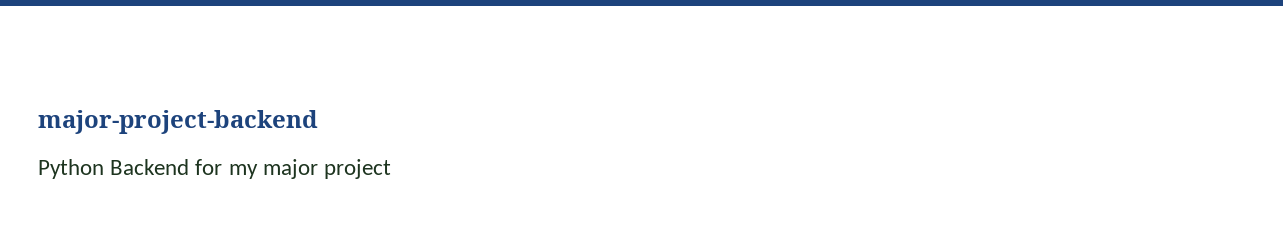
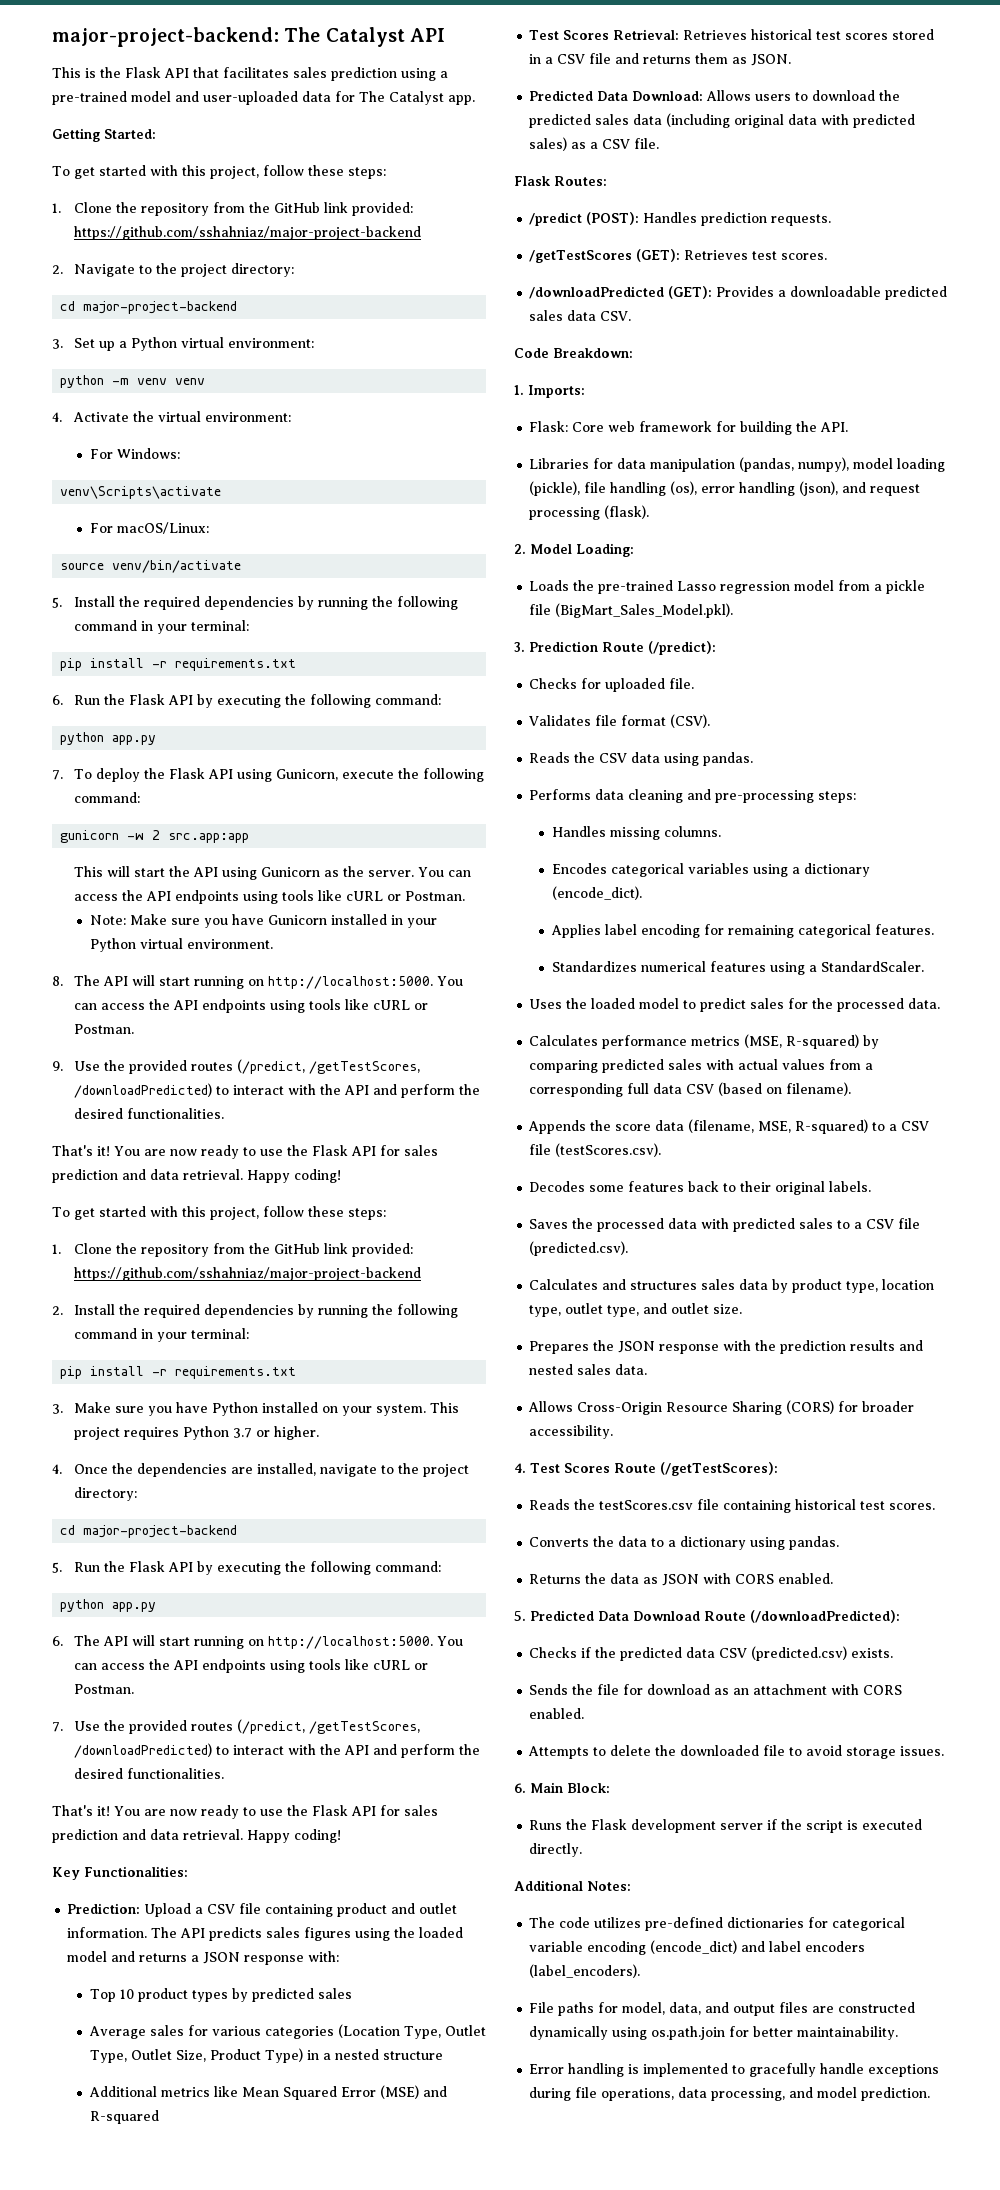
[38,110,318,134] [38,159,392,179] major-project-backend // Python Backend for my major project -> [52,27,445,47] [52,67,448,81] [52,91,475,105] [52,128,156,142] [52,165,386,179] [52,202,414,216] [74,226,422,240] [52,263,295,277] [60,301,238,314] [52,337,315,351] [60,375,206,388] [52,411,292,422] [89,448,180,459] [60,486,222,499] [89,522,209,534] [60,560,242,573] [52,596,459,610] [74,620,250,634] [60,658,297,671] [52,694,442,708] [60,732,157,745] [52,768,485,782] [74,792,141,803] [60,830,250,843] [74,866,472,880] [74,890,466,904] [89,914,437,928] [89,938,273,952] [52,975,464,989] [74,999,429,1013] [74,1024,135,1034] [52,1059,421,1074] [74,1083,481,1098] [74,1108,225,1119] [52,1145,438,1159] [52,1169,341,1183] [52,1206,386,1220] [52,1243,414,1257] [74,1267,422,1281] [52,1304,459,1318] [74,1328,250,1342] [60,1366,297,1379] [52,1402,460,1416] [74,1426,320,1440] [52,1463,470,1477] [74,1487,138,1501] [60,1525,238,1538] [52,1561,442,1575] [60,1599,157,1612] [52,1635,464,1649] [74,1659,429,1673] [74,1684,135,1694] [52,1719,421,1734] [74,1743,481,1758] [74,1768,225,1779] [52,1805,438,1819] [52,1829,341,1843] [52,1866,188,1880] [67,1903,458,1917] [67,1927,464,1941] [67,1951,340,1965] [89,1988,352,2002] [88,2024,486,2039] [89,2048,443,2063] [88,2085,447,2100] [89,2110,159,2124] [529,29,935,40] [529,53,792,66] [529,90,901,101] [529,113,916,128] [529,137,660,151] [514,176,607,186] [529,212,832,226] [529,249,828,263] [529,286,948,300] [529,310,632,321] [514,348,633,358] [514,385,585,398] [529,421,849,435] [529,457,946,472] [529,481,921,496] [529,505,650,520] [514,543,634,557] [529,580,926,594] [529,603,734,618] [514,641,716,655] [529,678,695,692] [529,714,711,728] [529,752,754,766] [529,789,857,803] [551,826,721,840] [551,863,870,877] [551,886,642,900] [550,924,934,938] [551,961,924,975] [529,998,941,1012] [529,1034,880,1049] [529,1059,874,1073] [529,1082,852,1097] [528,1119,930,1134] [529,1143,662,1157] [529,1181,872,1195] [529,1218,921,1232] [529,1241,629,1256] [529,1279,935,1293] [529,1303,743,1317] [529,1340,924,1354] [529,1364,648,1375] [528,1400,915,1415] [529,1425,614,1439] [514,1462,778,1476] [529,1499,936,1513] [529,1536,840,1550] [529,1573,834,1586] [514,1610,900,1623] [529,1646,894,1661] [529,1684,903,1695] [529,1708,585,1719] [528,1745,945,1759] [514,1782,610,1793] [529,1819,923,1833] [529,1843,583,1857] [514,1880,631,1891] [529,1917,906,1931] [529,1940,866,1955] [529,1964,641,1978] [529,2002,916,2016] [529,2026,899,2040] [529,2063,940,2077] [529,2087,931,2101] major-project-backend: The Catalyst API // This is the Flask API that facilitates sales prediction using a pre-trained model and user-uploaded data for The Catalyst app. // Getting Started: // To get started with this project, follow these steps: // 1. Clone the repository from the GitHub link provided: https://github.com/sshahniaz/major-project-backend // 2. Navigate to the project directory: // cd major-project-backend // 3. Set up a Python virtual environment: // python -m venv venv // 4. Activate the virtual environment: // For Windows: // venv\Scripts\activate // For macOS/Linux: // source venv/bin/activate // 5. Install the required dependencies by running the following command in your terminal: // pip install -r requirements.txt // 6. Run the Flask API by executing the following command: // python app.py // 7. To deploy the Flask API using Gunicorn, execute the following command: // gunicorn -w 2 src.app:app // This will start the API using Gunicorn as the server. You can access the API endpoints using tools like cURL or Postman. // Note: Make sure you have Gunicorn installed in your Python virtual environment. // 8. The API will start running on http://localhost:5000. You can access the API endpoints using tools like cURL or Postman. // 9. Use the provided routes (/predict, /getTestScores, /downloadPredicted) to interact with the API and perform the desired functionalities. // That's it! You are now ready to use the Flask API for sales prediction and data retrieval. Happy coding! // To get started with this project, follow these steps: // 1. Clone the repository from the GitHub link provided: https://github.com/sshahniaz/major-project-backend // 2. Install the required dependencies by running the following command in your terminal: // pip install -r requirements.txt // 3. Make sure you have Python installed on your system. This project requires Python 3.7 or higher. // 4. Once the dependencies are installed, navigate to the project directory: // cd major-project-backend // 5. Run the Flask API by executing the following command: // python app.py // 6. The API will start running on http://localhost:5000. You can access the API endpoints using tools like cURL or Postman. // 7. Use the provided routes (/predict, /getTestScores, /downloadPredicted) to interact with the API and perform the desired functionalities. // That's it! You are now ready to use the Flask API for sales prediction and data retrieval. Happy coding! // Key Functionalities: // Prediction: Upload a CSV file containing product and outlet information. The API predicts sales figures using the loaded model and returns a JSON response with: // Top 10 product types by predicted sales // Average sales for various categories (Location Type, Outlet Type, Outlet Size, Product Type) in a nested structure // Additional metrics like Mean Squared Error (MSE) and R-squared // Test Scores Retrieval: Retrieves historical test scores stored in a CSV file and returns them as JSON. // Predicted Data Download: Allows users to download the predicted sales data (including original data with predicted sales) as a CSV file. // Flask Routes: // /predict (POST): Handles prediction requests. // /getTestScores (GET): Retrieves test scores. // /downloadPredicted (GET): Provides a downloadable predicted sales data CSV. // Code Breakdown: // 1. Imports: // Flask: Core web framework for building the API. // Libraries for data manipulation (pandas, numpy), model loading (pickle), file handling (os), error handling (json), and request processing (flask). // 2. Model Loading: // Loads the pre-trained Lasso regression model from a pickle file (BigMart_Sales_Model.pkl). // 3. Prediction Route (/predict): // Checks for uploaded file. // Validates file format (CSV). // Reads the CSV data using pandas. // Performs data cleaning and pre-processing steps: // Handles missing columns. // Encodes categorical variables using a dictionary (encode_dict). // Applies label encoding for remaining categorical features. // Standardizes numerical features using a StandardScaler. // Uses the loaded model to predict sales for the processed data. // Calculates performance metrics (MSE, R-squared) by comparing predicted sales with actual values from a corresponding full data CSV (based on filename). // Appends the score data (filename, MSE, R-squared) to a CSV file (testScores.csv). // Decodes some features back to their original labels. // Saves the processed data with predicted sales to a CSV file (predicted.csv). // Calculates and structures sales data by product type, location type, outlet type, and outlet size. // Prepares the JSON response with the prediction results and nested sales data. // Allows Cross-Origin Resource Sharing (CORS) for broader accessibility. // 4. Test Scores Route (/getTestScores): // Reads the testScores.csv file containing historical test scores. // Converts the data to a dictionary using pandas. // Returns the data as JSON with CORS enabled. // 5. Predicted Data Download Route (/downloadPredicted): // Checks if the predicted data CSV (predicted.csv) exists. // Sends the file for download as an attachment with CORS enabled. // Attempts to delete the downloaded file to avoid storage issues. // 6. Main Block: // Runs the Flask development server if the script is executed directly. // Additional Notes: // The code utilizes pre-defined dictionaries for categorical variable encoding (encode_dict) and label encoders (label_encoders). // File paths for model, data, and output files are constructed dynamically using os.path.join for better maintainability. // Error handling is implemented to gracefully handle exceptions during file operations, data processing, and model prediction.

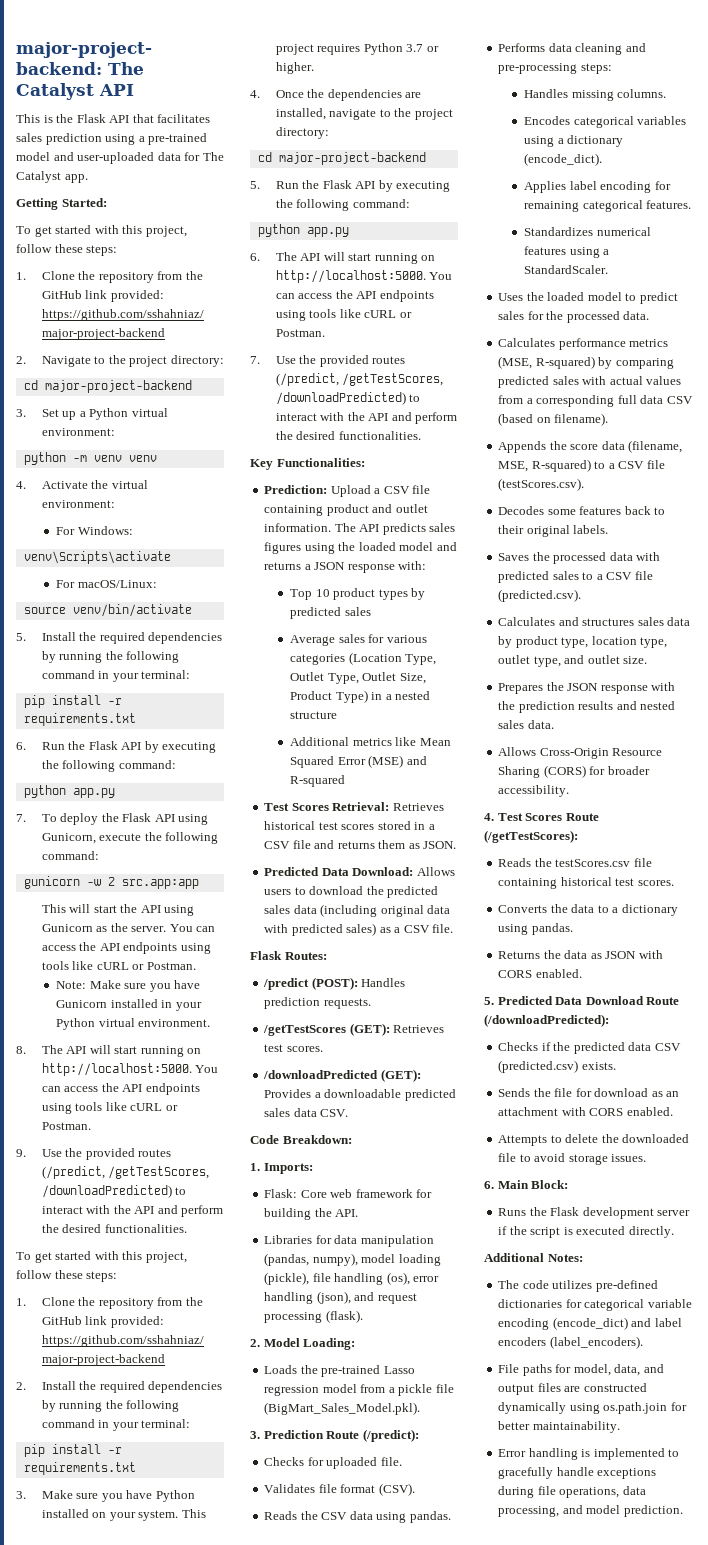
[52,1145,438,1159] [52,1169,341,1183] // That's it! You are now ready to use the Flask API for sales prediction and data retrieval. Happy coding! -> (187, 1228) none
[52,1805,438,1819] [52,1829,341,1843] // That's it! You are now ready to use the Flask API for sales prediction and data retrieval. Happy coding! -> (421, 435) none

